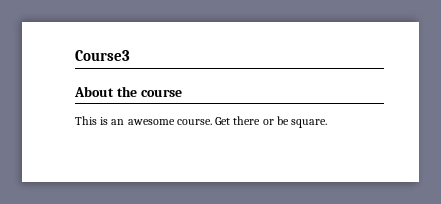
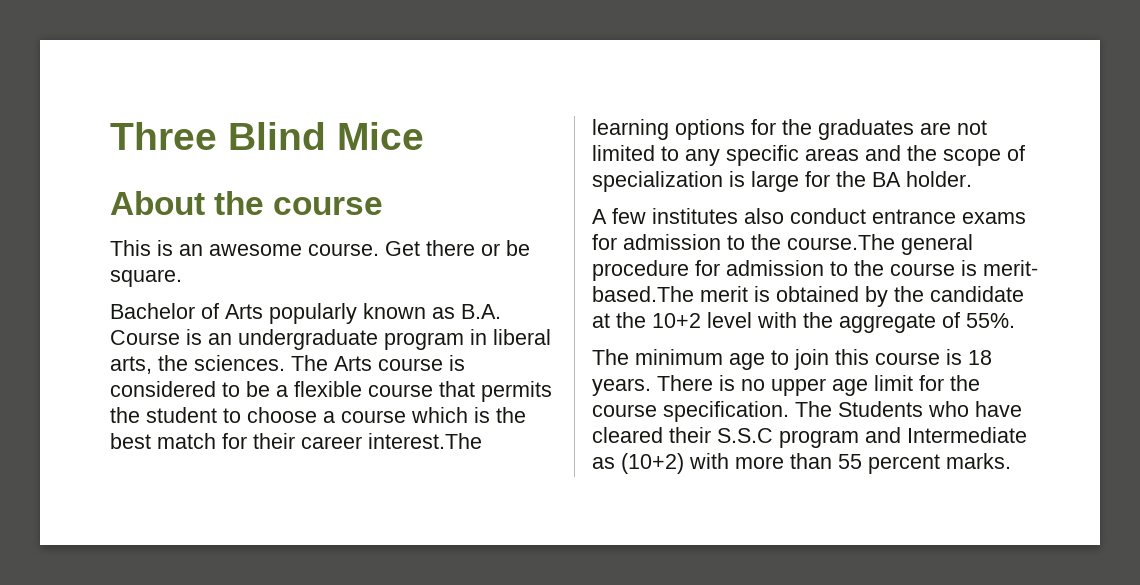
[75,50,130,61] Course3 -> [110,122,424,150] Three Blind Mice
(328, 123) none -> [110,303,501,324] [110,329,551,350] [110,355,465,374] [110,381,552,402] [110,407,526,423] [110,433,482,449] [592,119,987,140] [592,145,1025,166] [592,171,972,192] [592,208,1026,224] [592,234,973,255] [592,260,1038,281] [592,286,1024,307] [592,312,1015,333] [592,349,992,370] [592,375,980,396] [592,401,1022,422] [592,427,1027,448] [592,453,1011,474] // Bachelor of Arts popularly known as B.A. Course is an undergraduate program in liberal arts, the sciences. The Arts course is considered to be a flexible course that permits the student to choose a course which is the best match for their career interest.The learning options for the graduates are not limited to any specific areas and the scope of specialization is large for the BA holder. // A few institutes also conduct entrance exams for admission to the course.The general procedure for admission to the course is merit- based.The merit is obtained by the candidate at the 10+2 level with the aggregate of 55%. // The minimum age to join this course is 18 years. There is no upper age limit for the course specification. The Students who have cleared their S.S.C program and Intermediate as (10+2) with more than 55 percent marks.

